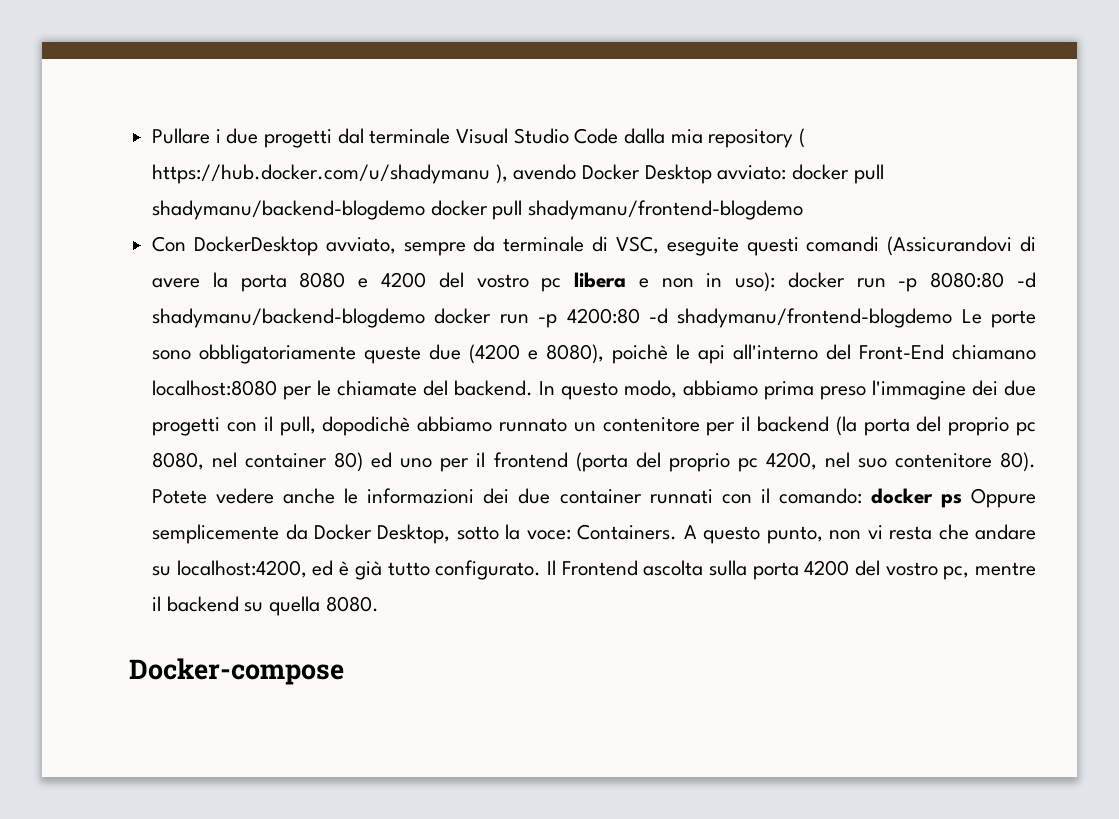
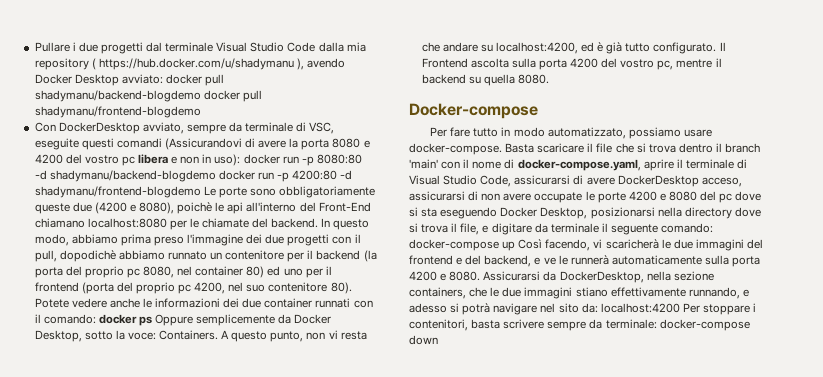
(344, 671) none -> [430,127,712,139] [409,143,761,155] [409,159,747,171] [409,175,742,187] [409,191,762,203] [409,207,761,219] [409,223,714,235] [409,239,763,251] [409,255,761,267] [409,271,714,283] [409,287,749,299] [409,303,757,315] [409,319,750,331] [409,335,438,345] // Per fare tutto in modo automatizzato, possiamo usare docker-compose. Basta scaricare il file che si trova dentro il branch 'main' con il nome di docker-compose.yaml, aprire il terminale di Visual Studio Code, assicurarsi di avere DockerDesktop acceso, assicurarsi di non avere occupate le porte 4200 e 8080 del pc dove si sta eseguendo Docker Desktop, posizionarsi nella directory dove si trova il file, e digitare da terminale il seguente comando: docker-compose up Così facendo, vi scaricherà le due immagini del frontend e del backend, e ve le runnerà automaticamente sulla porta 4200 e 8080. Assicurarsi da DockerDesktop, nella sezione containers, che le due immagini stiano effettivamente runnando, e adesso si potrà navigare nel sito da: localhost:4200 Per stoppare i contenitori, basta scrivere sempre da terminale: docker-compose down

